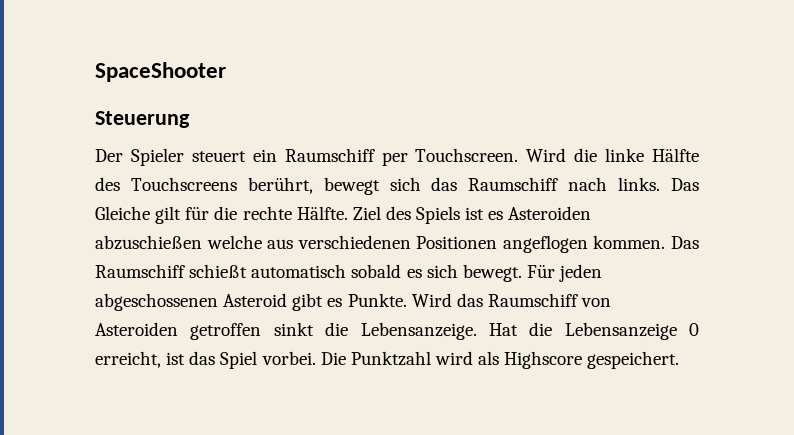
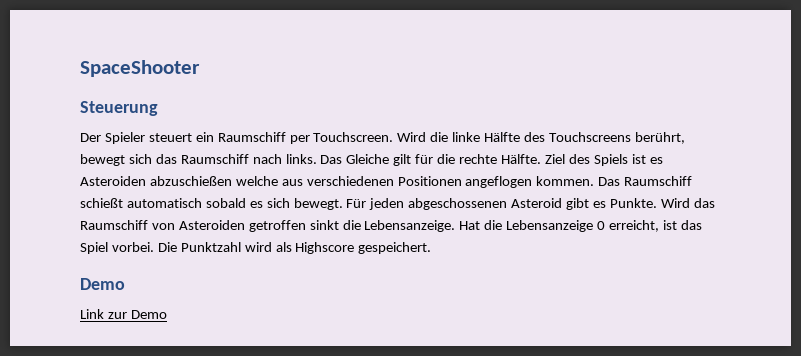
(680, 360) none -> [80,278,125,290] [80,309,167,319] // Demo // Link zur Demo

